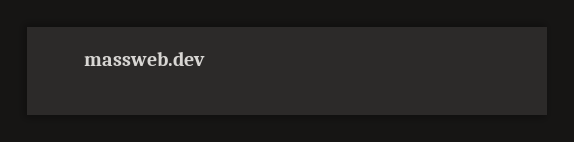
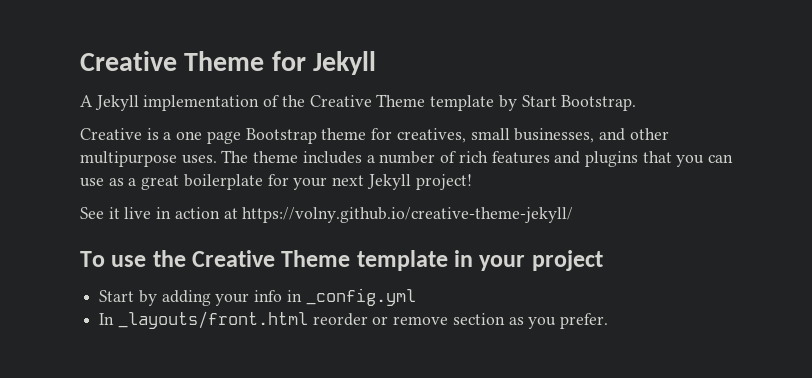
[84,51,205,66] massweb.dev -> [80,51,377,75] [80,94,637,111] [80,128,669,144] [80,150,734,167] [80,174,472,190] [80,207,574,223] [80,250,603,271] [99,288,416,306] [99,311,609,329] Creative Theme for Jekyll // A Jekyll implementation of the Creative Theme template by Start Bootstrap. // Creative is a one page Bootstrap theme for creatives, small businesses, and other multipurpose uses. The theme includes a number of rich features and plugins that you can use as a great boilerplate for your next Jekyll project! // See it live in action at https://volny.github.io/creative-theme-jekyll/ // To use the Creative Theme template in your project // Start by adding your info in _config.yml // In _layouts/front.html reorder or remove section as you prefer.

